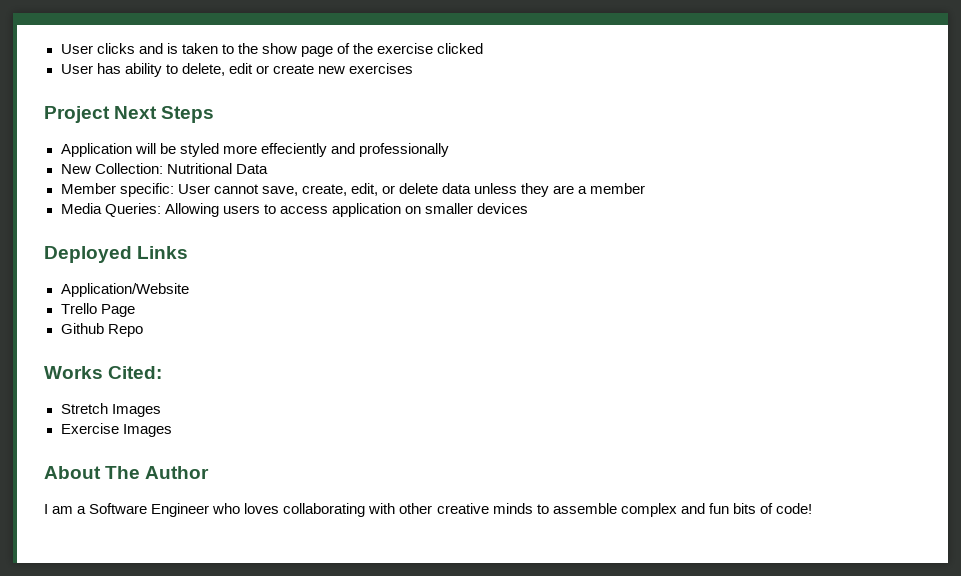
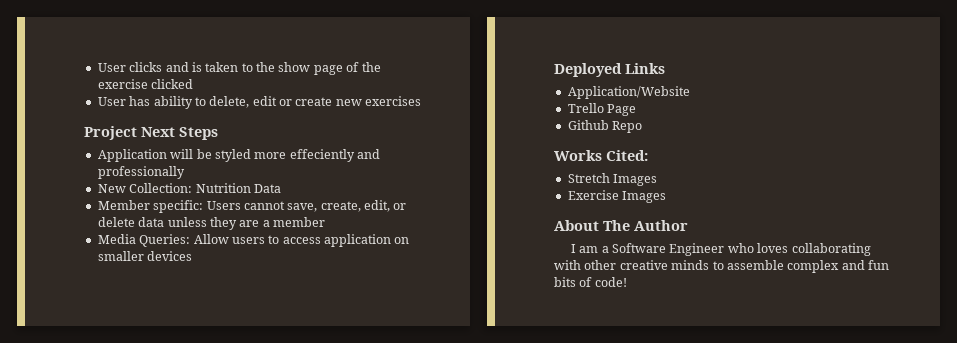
[166,163,232,174] Nutritional -> [195,183,251,193] Nutrition
[177,184,210,194] User -> [206,201,241,210] Users
[164,203,219,217] Allowing -> [193,234,229,244] Allow

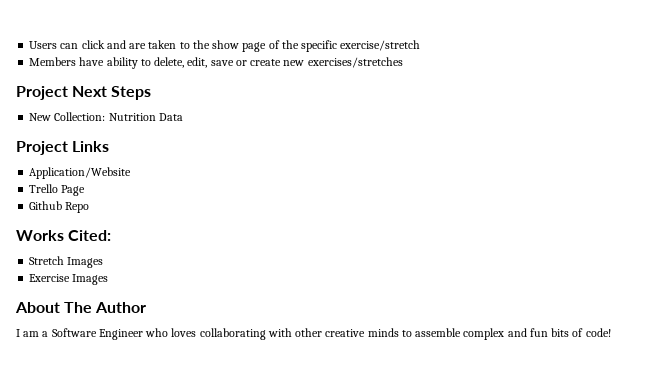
[97,62,202,72] User clicks and is -> [29,40,147,49] Users can click and are
[97,79,194,89] [97,96,151,106] exercise clicked // User has -> [301,40,421,52] [29,57,105,66] specific exercise/stretch // Members have
[252,96,277,106] edit -> [187,57,234,68] edit, save
[365,96,422,106] exercises -> [307,57,403,68] exercises/stretches
[97,149,380,162] [97,166,185,179] [97,183,281,193] [97,200,407,213] [97,217,325,230] [97,234,410,247] [97,251,193,261] [554,63,622,77] Application will be styled more effeciently and professionally // New Collection: Nutrition Data // Member specific: Users cannot save, create, edit, or delete data unless they are a member // Media Queries: Allow users to access application on smaller devices // Deployed -> [29,112,183,121] [16,141,68,155] New Collection: Nutrition Data // Project

